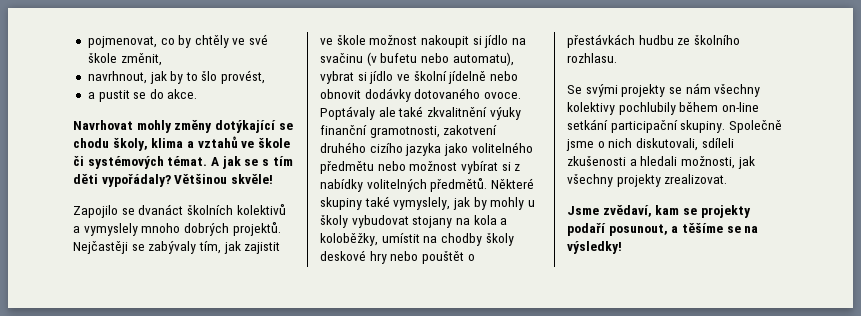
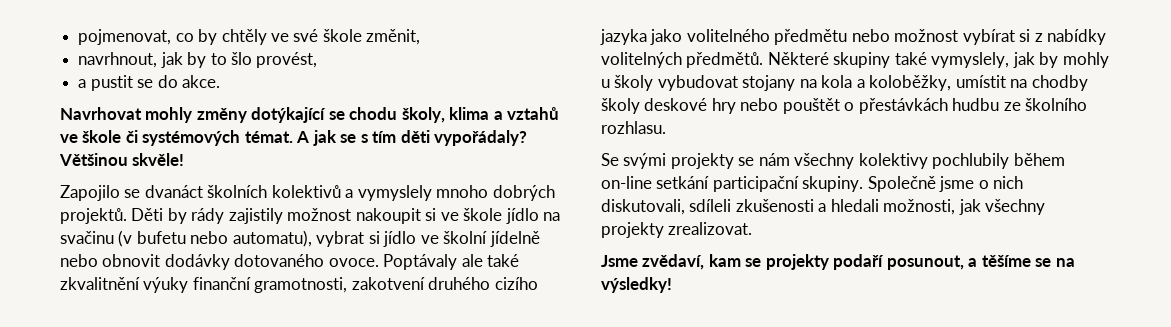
[73,241,281,254] [320,35,366,45] Nejčastěji se zabývaly tím, jak zajistit ve škole -> [131,208,283,224] Děti by rády zajistily
(482, 40) none -> [440,208,503,221] ve škole

